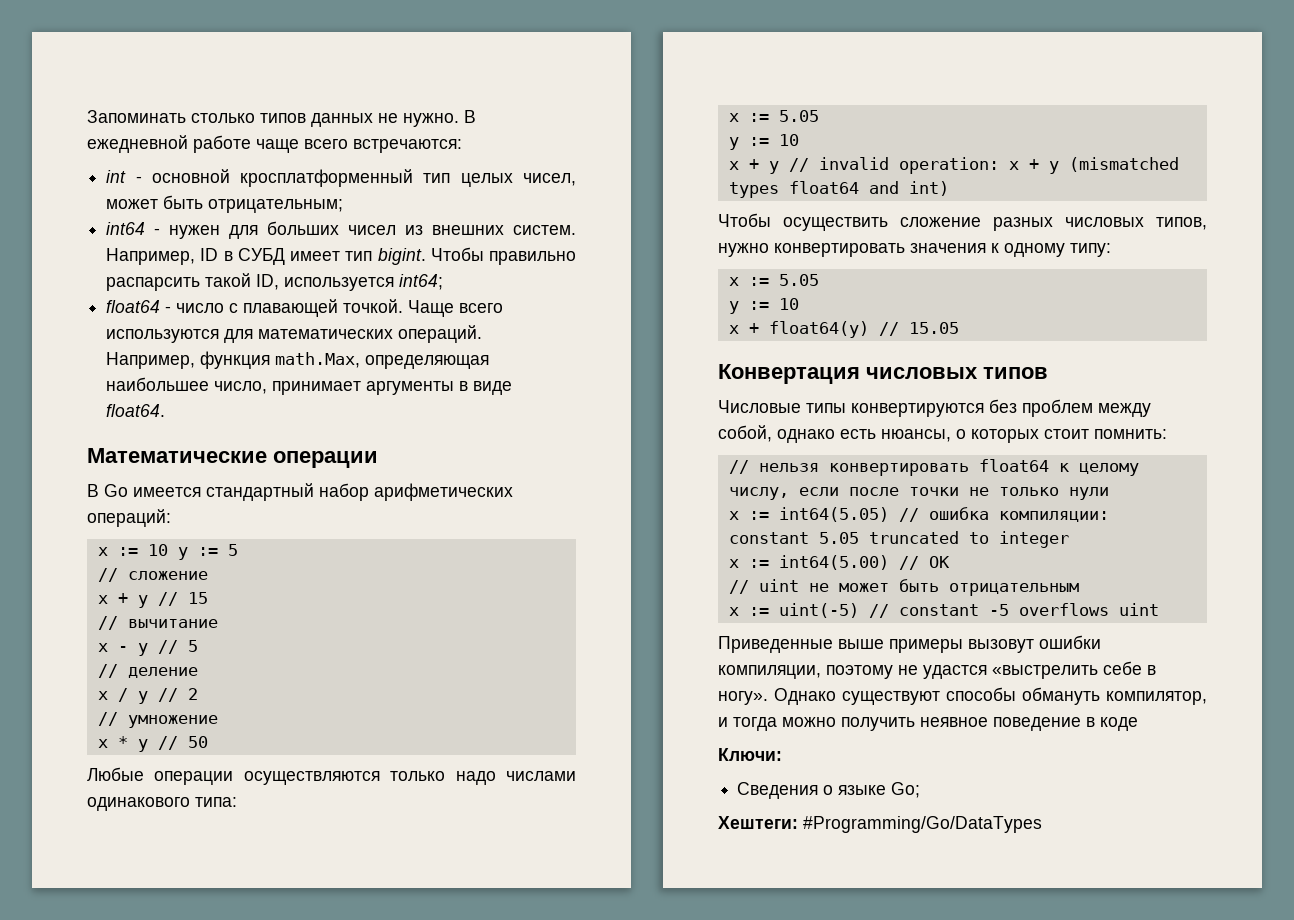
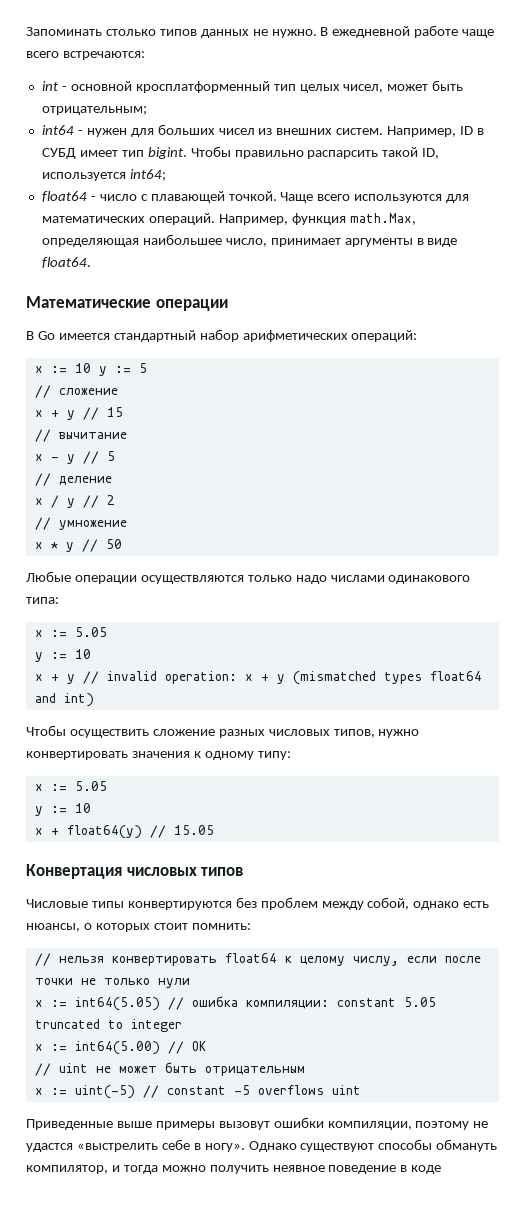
[718,748,782,761] [737,782,921,799] [718,816,1042,833] // Ключи: // Сведения о языке Go; // Хештеги: #Programming/Go/DataTypes -> (442, 1169) none

